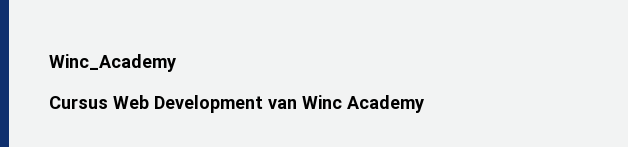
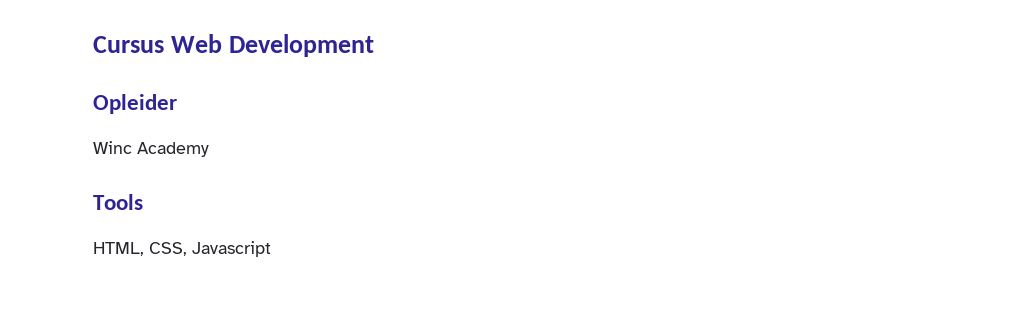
[49,54,176,72] Winc_Academy // -> (93, 44) none
[268,99,297,109] van -> [93,94,177,114] // Opleider //
(424, 104) none -> [93,194,143,210] [93,241,271,257] // Tools // HTML, CSS, Javascript

